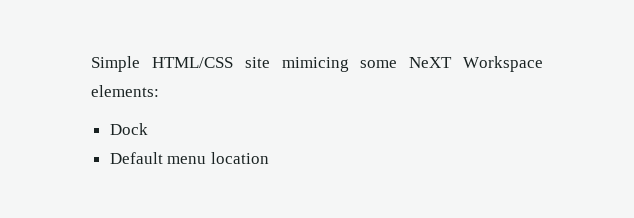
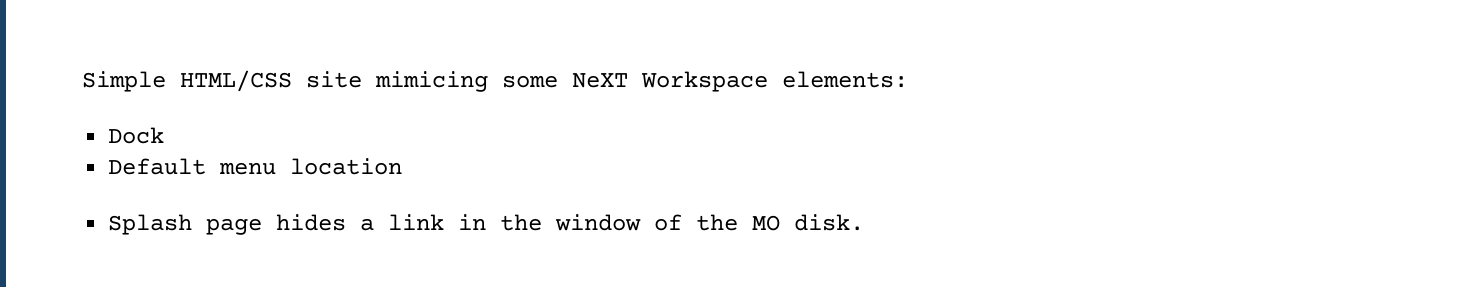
(269, 158) none -> [108,214,865,235] // Splash page hides a link in the window of the MO disk.

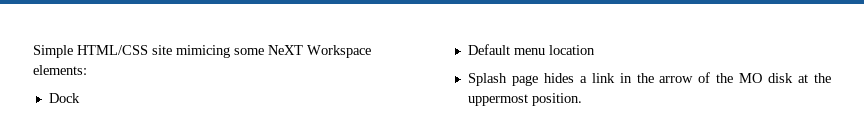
[555,214,642,231] window -> [659,76,694,83] arrow
[794,214,865,231] disk. -> [768,73,831,83] [467,93,582,106] disk at the uppermost position.

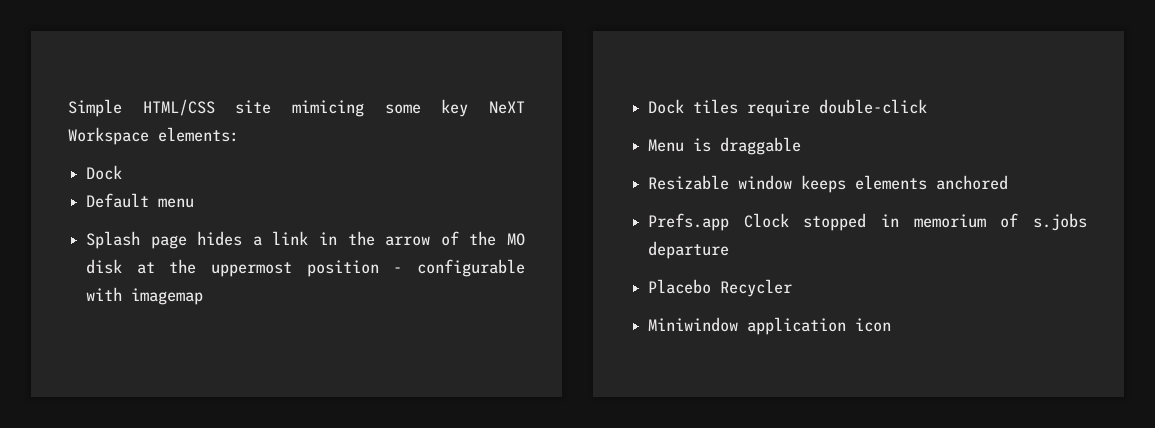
(264, 51) none -> [441,99,469,117] key
[548,45,595,55] location -> (195, 203) none
[531,93,582,106] position. -> [306,259,525,277] [86,287,204,305] [648,99,928,117] [648,137,802,155] [648,175,1009,193] [648,213,1087,231] [648,241,730,259] [648,279,793,297] [648,317,892,335] position - configurable with imagemap // Dock tiles require double-click // Menu is draggable // Resizable window keeps elements anchored // Prefs.app Clock stopped in memorium of s.jobs departure // Placebo Recycler // Miniwindow application icon

